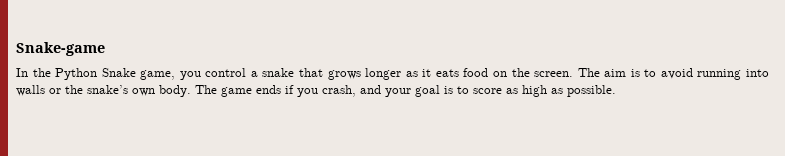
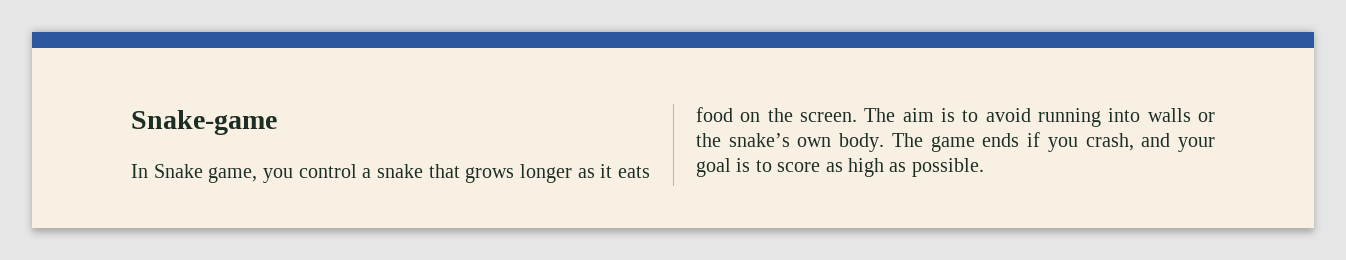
[32,68,98,80] the Python -> (148, 171) none

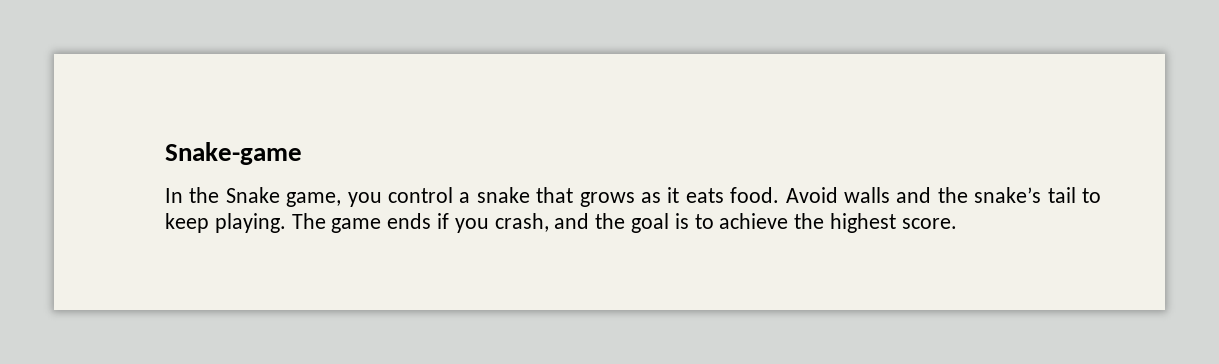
(148, 171) none -> [189,187,220,203] the
[520,164,572,183] longer -> (635, 199) none
[696,107,1215,127] [696,133,885,152] food on the screen. The aim is to avoid running into walls or the snake’s own body. -> [730,187,1101,203] [165,213,286,233] food. Avoid walls and the snake’s tail to keep playing.
[1178,137,1215,152] your -> [595,213,626,229] the
[777,158,984,177] score as high as possible. -> [719,213,957,233] achieve the highest score.

